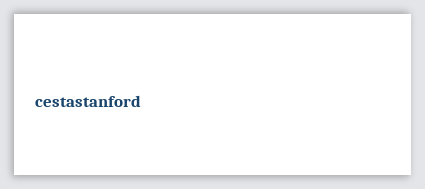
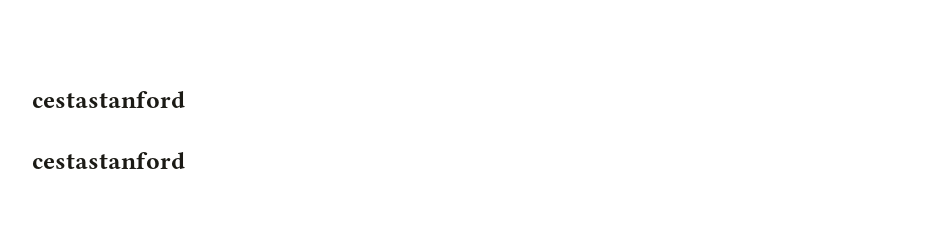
[35,95,141,107] cestastanford -> [32,91,185,108] [32,152,185,169] cestastanford // cestastanford

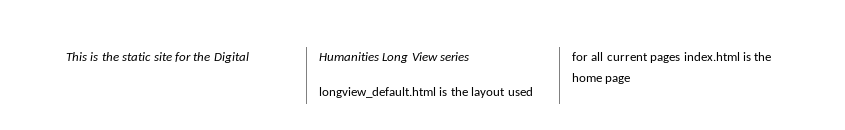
[32,91,185,108] [32,152,185,169] cestastanford // cestastanford -> [66,52,470,63] [319,87,533,98] [572,52,772,63] [572,73,631,84] This is the static site for the Digital Humanities Long View series // longview_default.html is the layout used for all current pages index.html is the home page

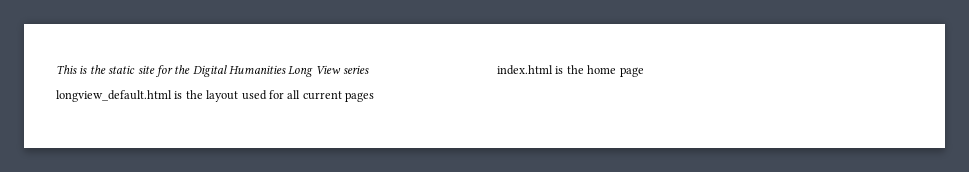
(681, 59) none -> (374, 97) //

